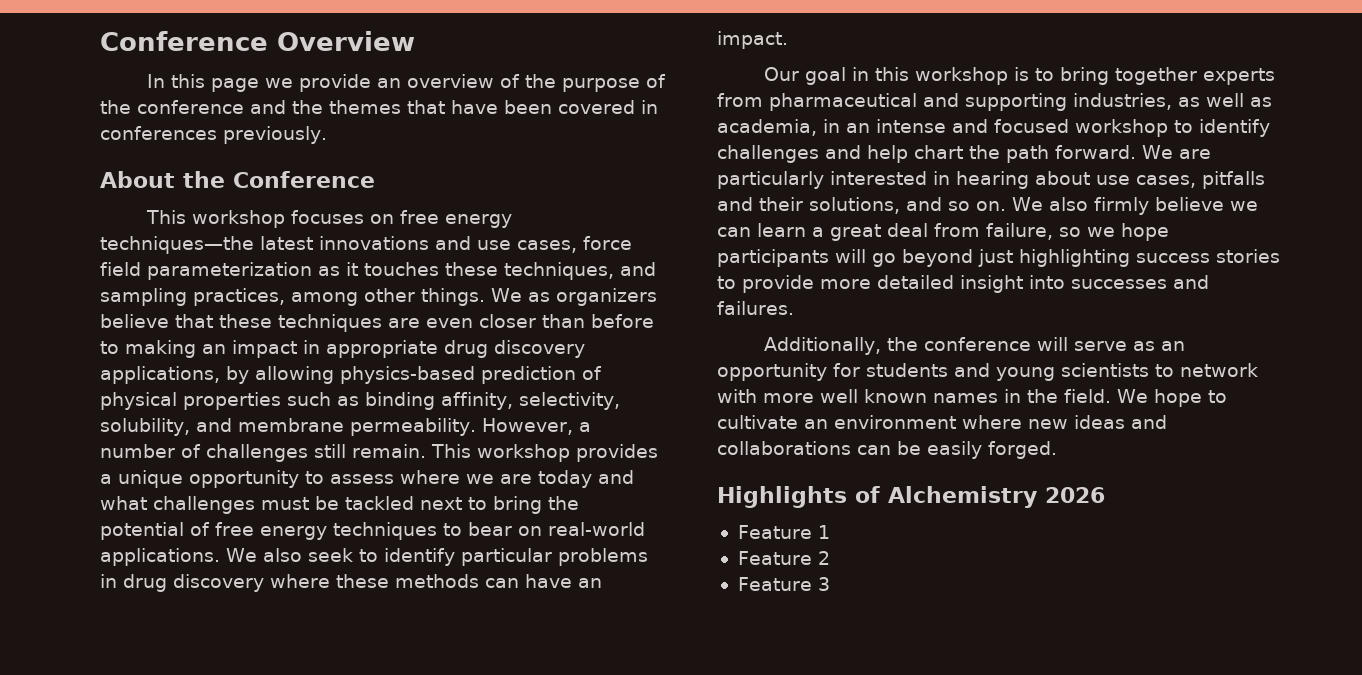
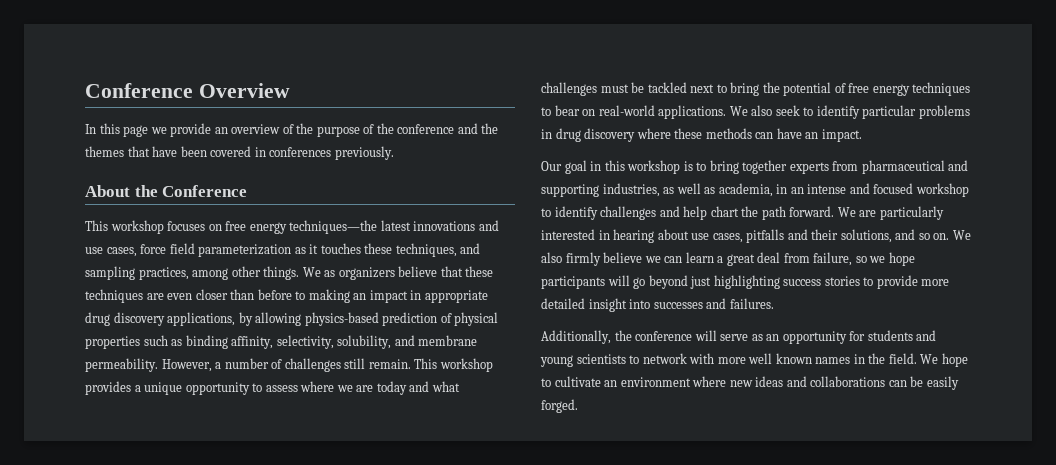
[717,486,1105,508] [737,525,830,539] [737,551,830,565] [737,577,830,591] // Highlights of Alchemistry 2026 // Feature 1 // Feature 2 // Feature 3 -> (578, 406) none

